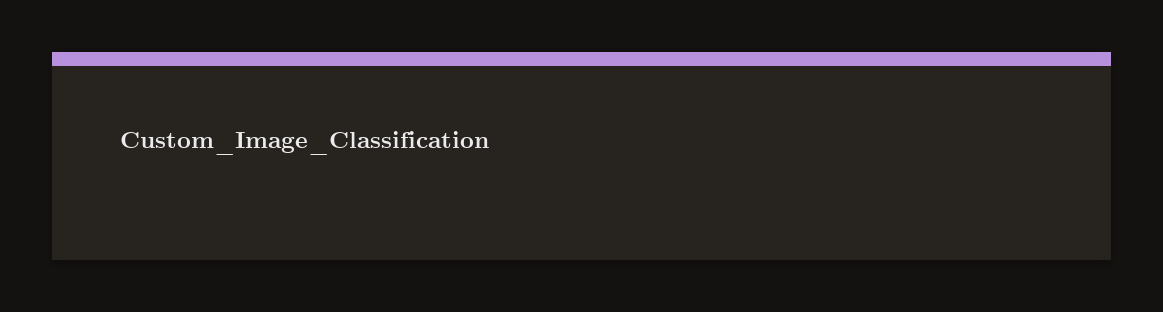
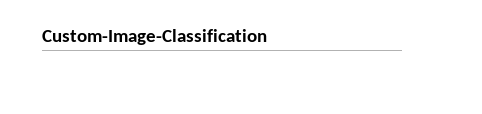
[120,131,489,155] Custom_Image_Classification -> [42,29,267,45] Custom-Image-Classification

